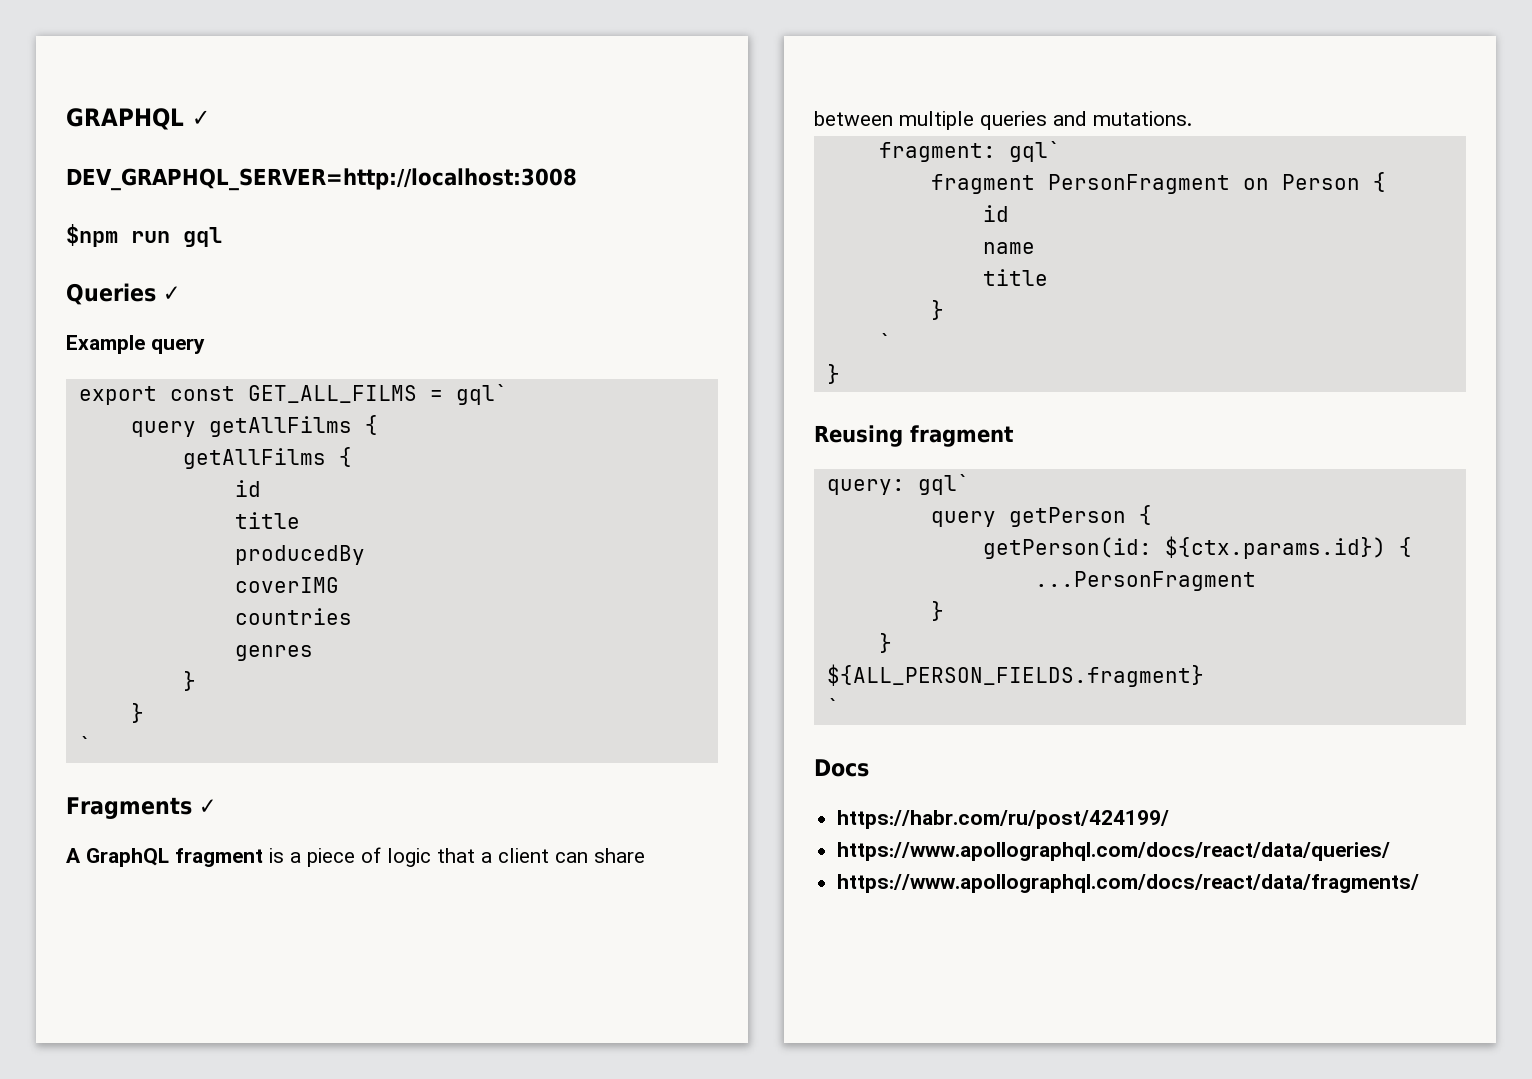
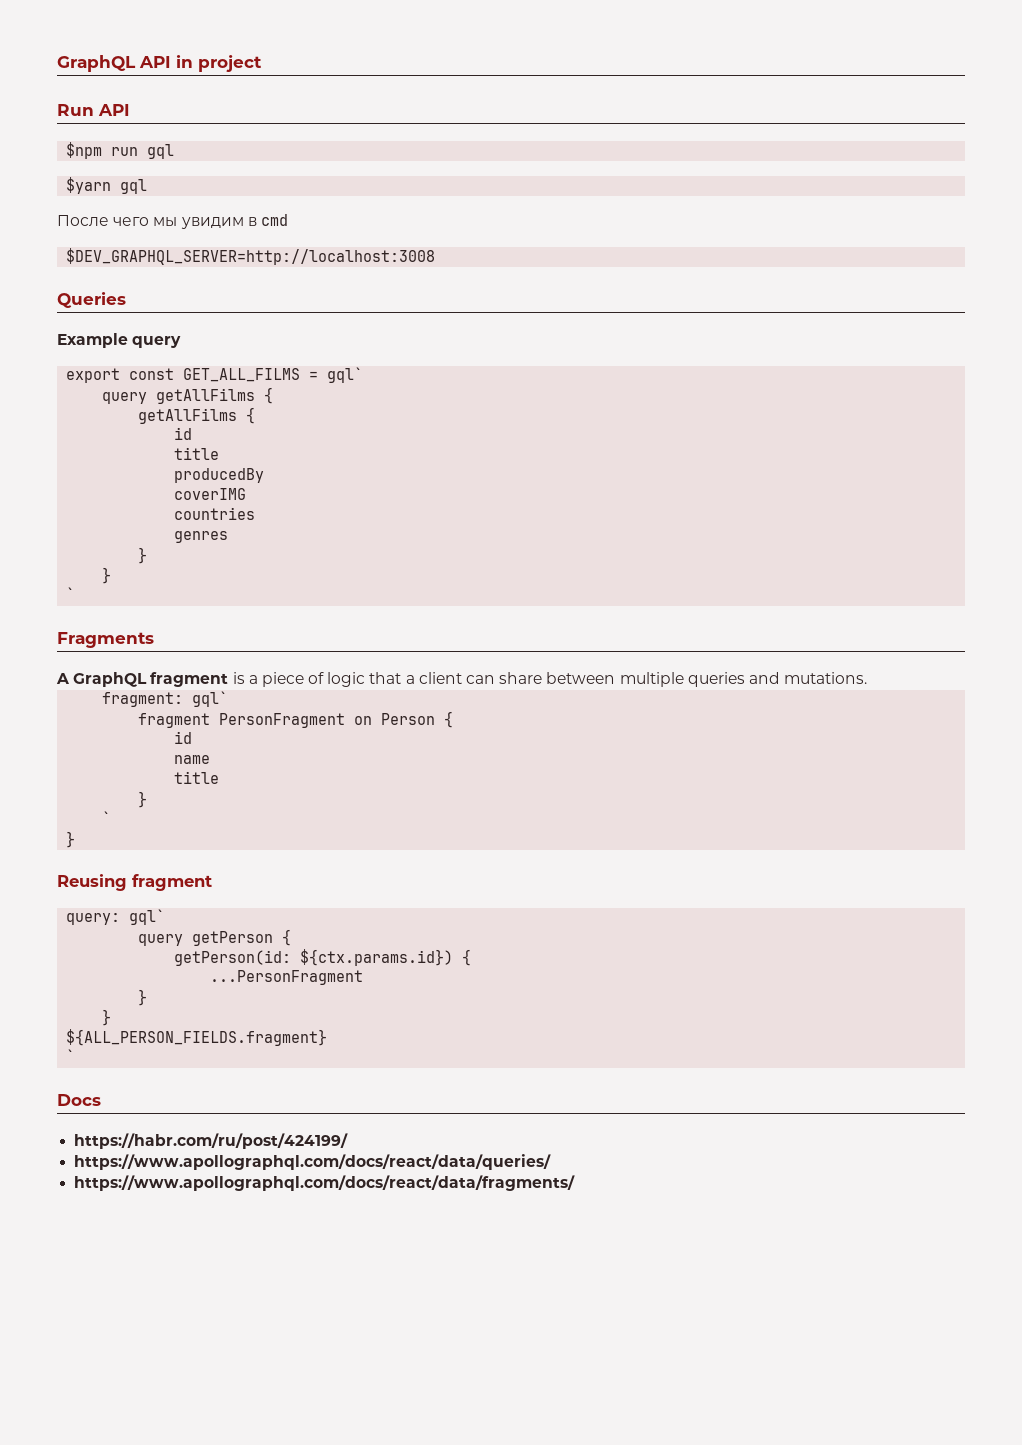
[66,108,210,130] [66,168,577,191] [66,224,222,247] GRAPHQL ✓ // DEV_GRAPHQL_SERVER=http://localhost:3008 // $npm run gql -> [57,55,262,72] [57,104,130,116] [66,142,175,159] [66,177,148,194] [57,214,288,229] [66,248,436,265] GraphQL API in project // Run API // $npm run gql // $yarn gql // После чего мы увидим в cmd // $DEV_GRAPHQL_SERVER=http://localhost:3008
[163,286,180,301] ✓ -> (126, 300) none
[198,799,216,814] ✓ -> (154, 640) none

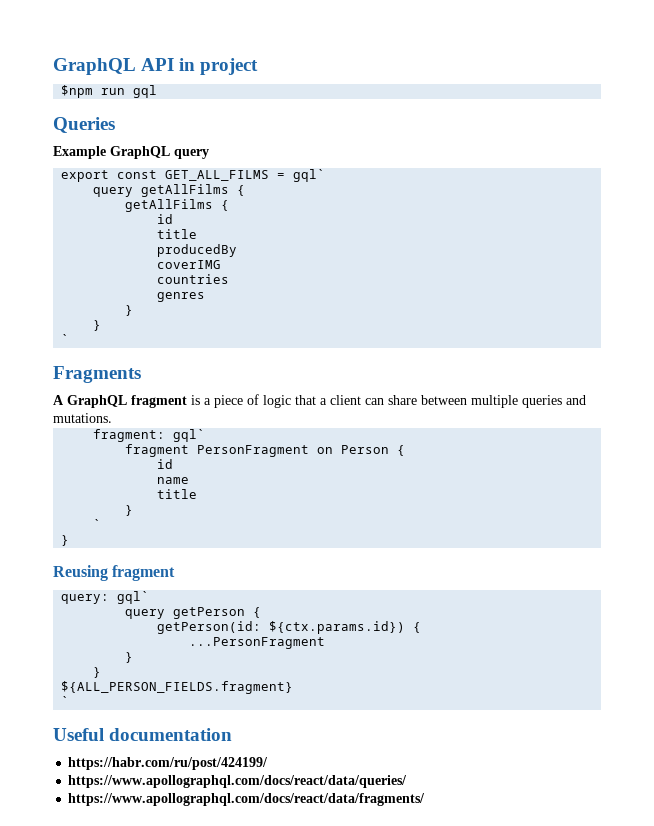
[57,104,130,116] // Run API -> (259, 66) none
[66,177,148,194] [57,214,288,229] [66,248,436,265] // $yarn gql // После чего мы увидим в cmd // $DEV_GRAPHQL_SERVER=http://localhost:3008 -> (158, 91) none
(128, 340) none -> [110,146,170,159] GraphQL
[57,1094,101,1106] Docs -> [53,728,233,741] Useful documentation

